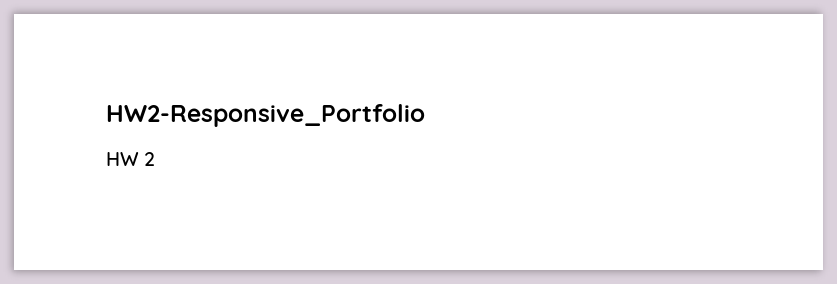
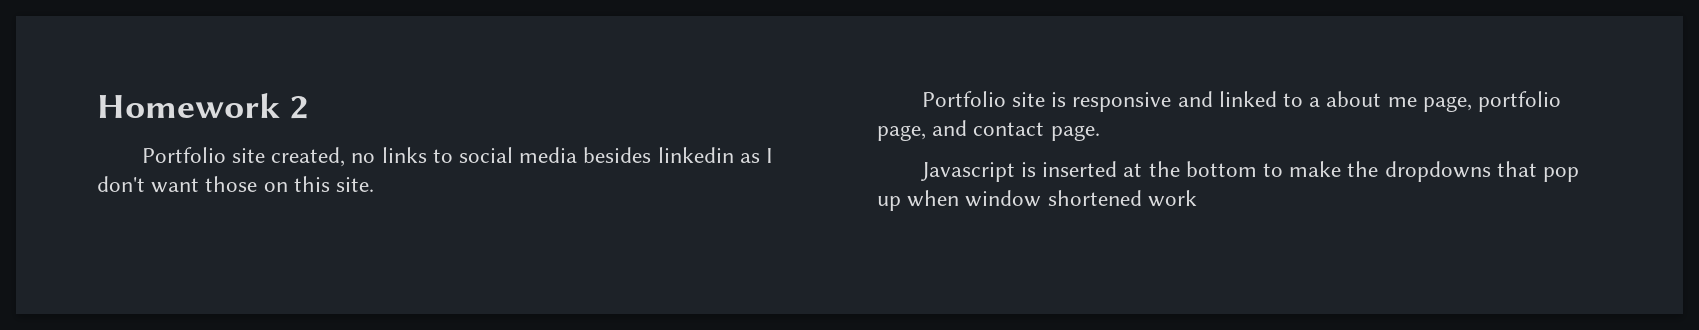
[106,104,425,127] [106,152,156,166] HW2-Responsive_Portfolio // HW 2 -> [97,93,309,119] [141,147,774,167] [97,176,375,193] [921,91,1562,112] [877,120,1100,141] [920,161,1580,182] [877,190,1197,211] Homework 2 // Portfolio site created, no links to social media besides linkedin as I don't want those on this site. // Portfolio site is responsive and linked to a about me page, portfolio page, and contact page. // Javascript is inserted at the bottom to make the dropdowns that pop up when window shortened work

